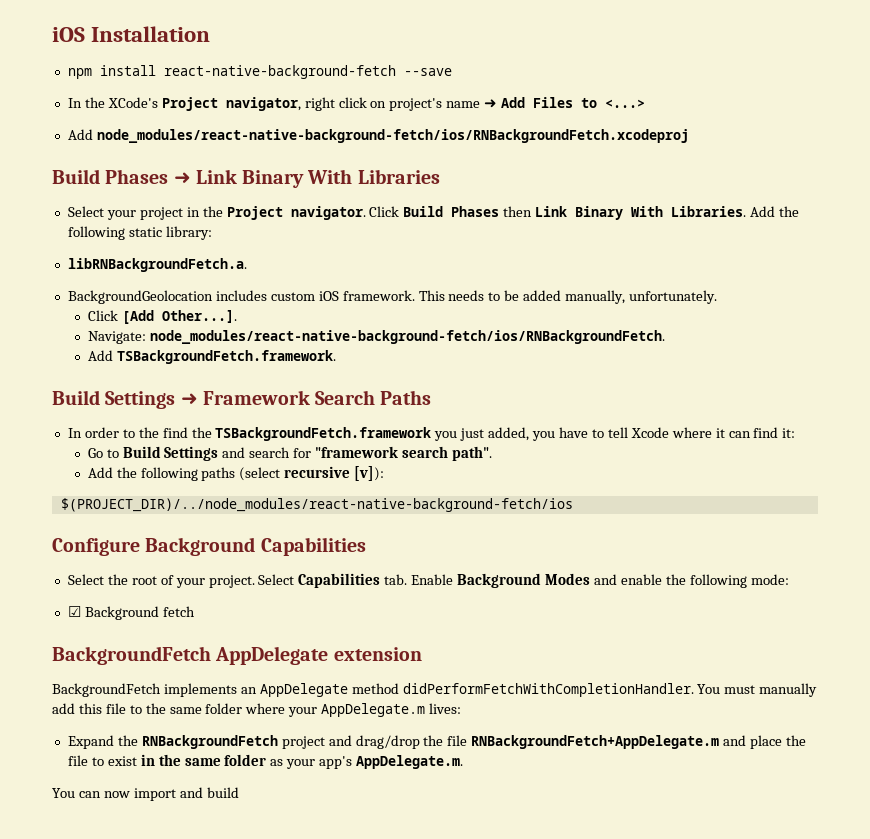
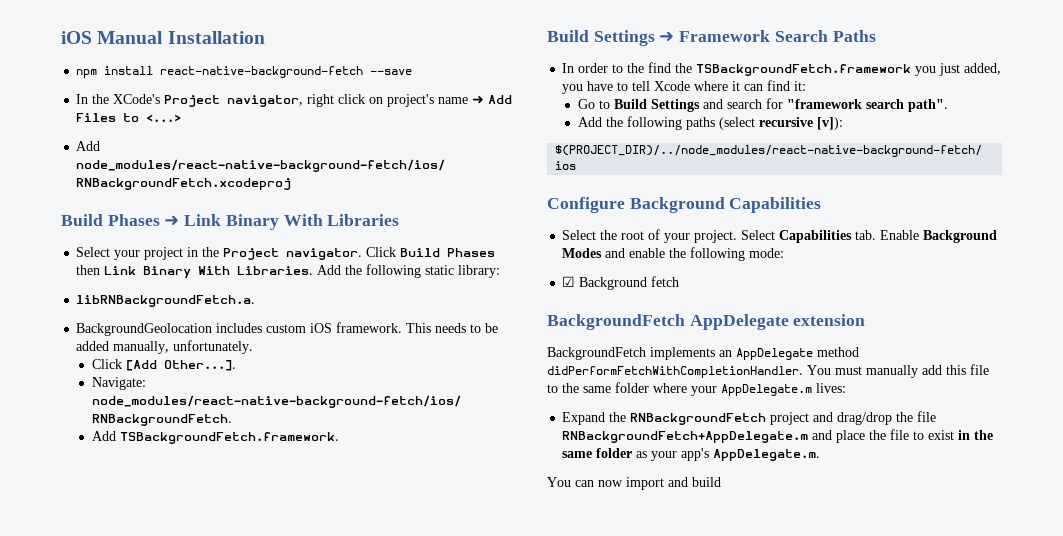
[52,27,85,42] iOS -> [61,31,164,44] iOS Manual

